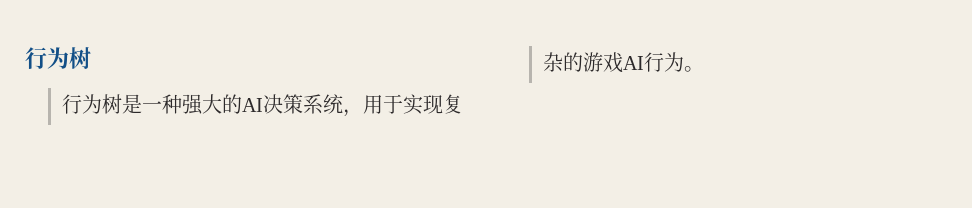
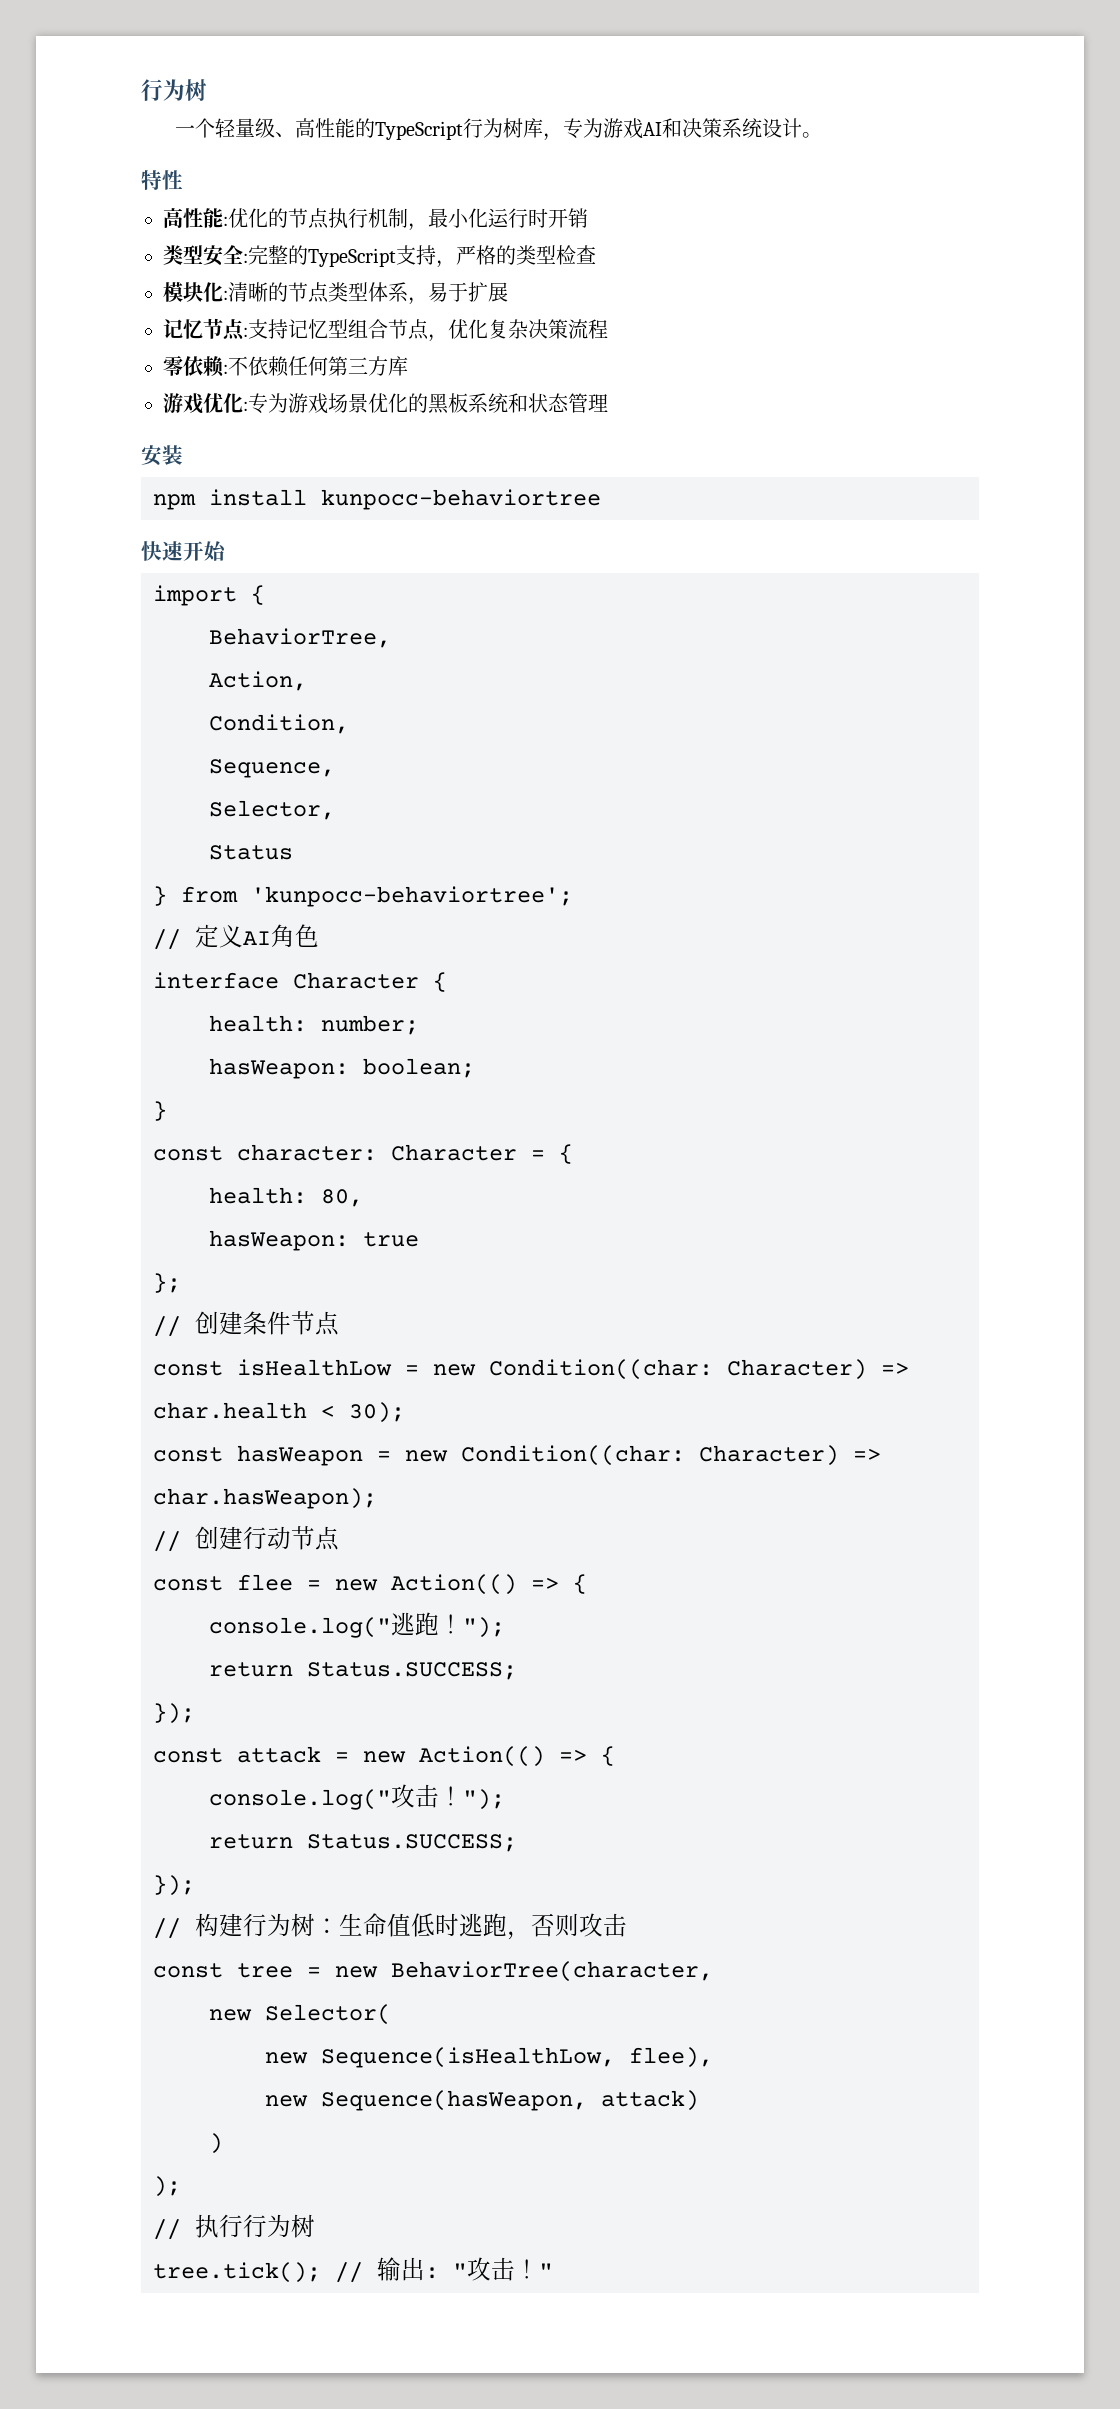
[25,47,91,69] [62,94,464,117] [543,52,705,73] 行为树 // 行为树是一种强大的AI决策系统，用于实现复杂的游戏AI行为。 -> [141,79,207,101] [175,118,823,141] [141,170,183,190] [163,208,588,231] [163,245,596,268] [163,282,508,305] [163,318,608,342] [163,355,408,377] [163,393,608,414] [141,445,183,466] [153,489,601,510] [141,541,227,561] [153,585,265,606] [209,628,391,648] [209,671,307,691] [209,714,349,734] [209,759,335,778] [209,800,335,820] [209,845,293,860] [153,886,573,907] [153,924,319,950] [153,972,447,992] [209,1015,419,1035] [209,1058,475,1079] [153,1101,167,1121] [153,1144,573,1164] [209,1187,363,1207] [209,1230,419,1251] [153,1273,181,1293] [153,1311,339,1337] [153,1359,909,1380] [153,1402,405,1423] [153,1445,881,1466] [153,1488,377,1509] [153,1526,339,1552] [153,1574,587,1595] [209,1612,505,1638] [209,1662,517,1680] [153,1703,195,1724] [153,1746,615,1767] [209,1784,505,1810] [209,1834,517,1852] [153,1875,195,1896] [153,1913,627,1940] [153,1961,713,1982] [209,2004,391,2025] [265,2047,713,2068] [265,2090,699,2111] [209,2133,223,2154] [153,2176,181,2197] [153,2214,315,2240] [153,2257,553,2283] 行为树 // 一个轻量级、高性能的TypeScript行为树库，专为游戏AI和决策系统设计。 // 特性 // 高性能:优化的节点执行机制，最小化运行时开销 // 类型安全:完整的TypeScript支持，严格的类型检查 // 模块化:清晰的节点类型体系，易于扩展 // 记忆节点:支持记忆型组合节点，优化复杂决策流程 // 零依赖:不依赖任何第三方库 // 游戏优化:专为游戏场景优化的黑板系统和状态管理 // 安装 // npm install kunpocc-behaviortree // 快速开始 // import { // BehaviorTree, // Action, // Condition, // Sequence, // Selector, // Status // } from 'kunpocc-behaviortree'; // // 定义AI角色 // interface Character { // health: number; // hasWeapon: boolean; // } // const character: Character = { // health: 80, // hasWeapon: true // }; // // 创建条件节点 // const isHealthLow = new Condition((char: Character) => char.health < 30); // const hasWeapon = new Condition((char: Character) => char.hasWeapon); // // 创建行动节点 // const flee = new Action(() => { // console.log("逃跑！"); // return Status.SUCCESS; // }); // const attack = new Action(() => { // console.log("攻击！"); // return Status.SUCCESS; // }); // // 构建行为树：生命值低时逃跑，否则攻击 // const tree = new BehaviorTree(character, // new Selector( // new Sequence(isHealthLow, flee), // new Sequence(hasWeapon, attack) // ) // ); // // 执行行为树 // tree.tick(); // 输出: "攻击！"

